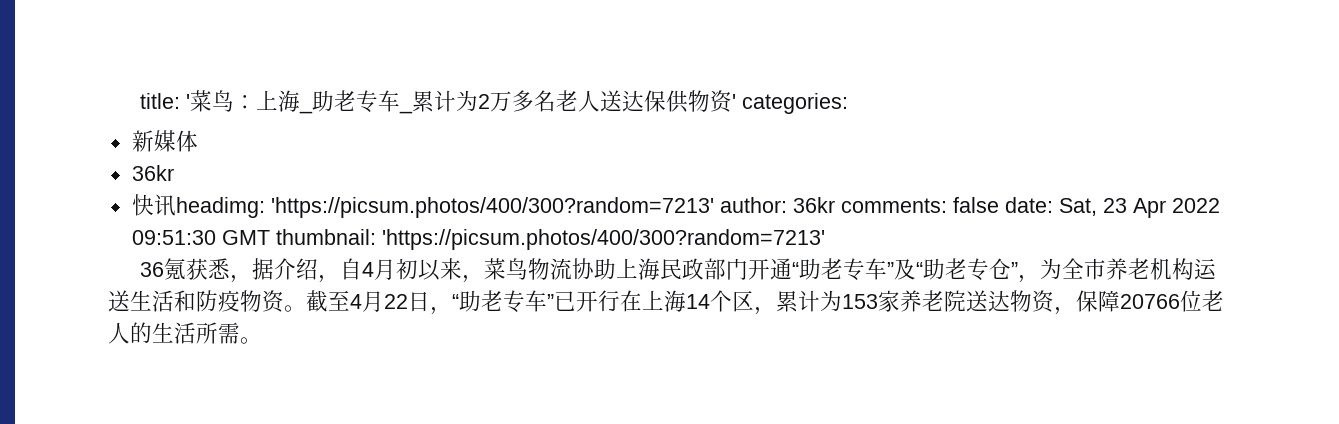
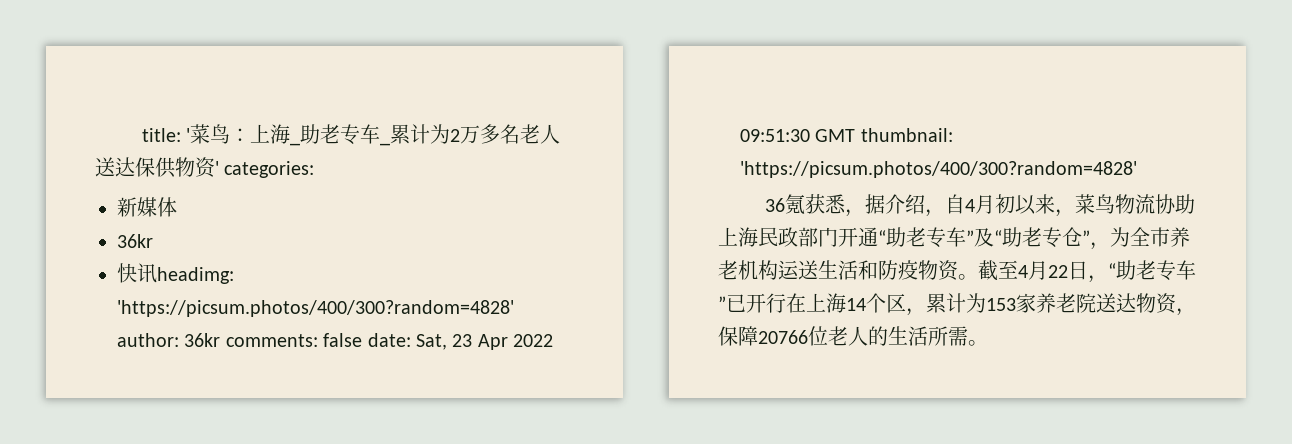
[270,197,714,218] 'https://picsum.photos/400/300?random=7213' -> [117,300,514,317] 'https://picsum.photos/400/300?random=4828'
[381,229,825,250] 'https://picsum.photos/400/300?random=7213' -> [740,161,1137,178] 'https://picsum.photos/400/300?random=4828'

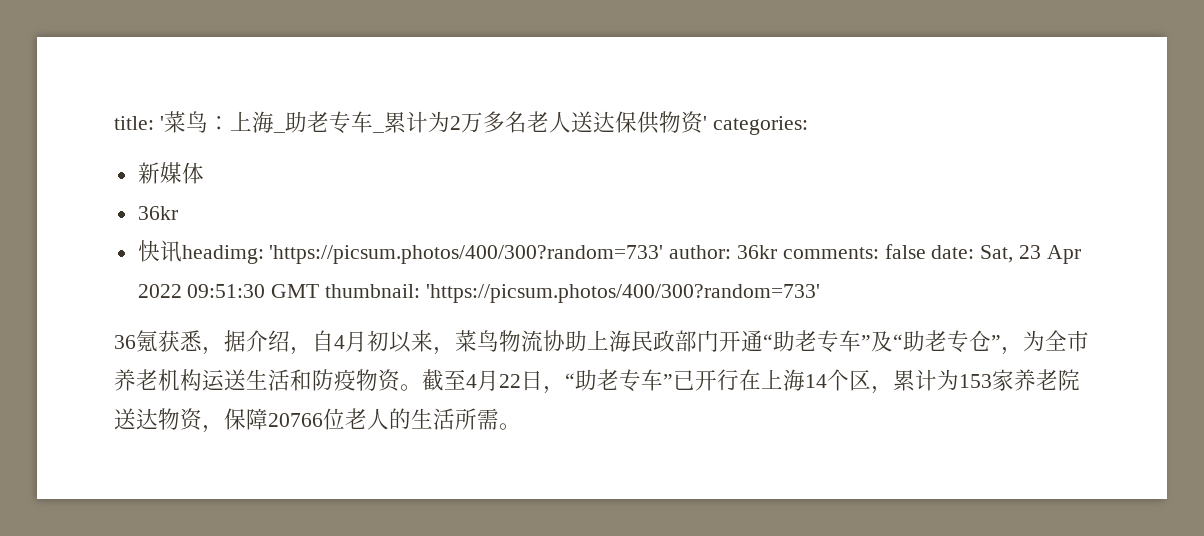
[117,300,514,317] 'https://picsum.photos/400/300?random=4828' -> [269,245,664,264] 'https://picsum.photos/400/300?random=733'
[740,161,1137,178] 'https://picsum.photos/400/300?random=4828' -> [425,284,820,303] 'https://picsum.photos/400/300?random=733'

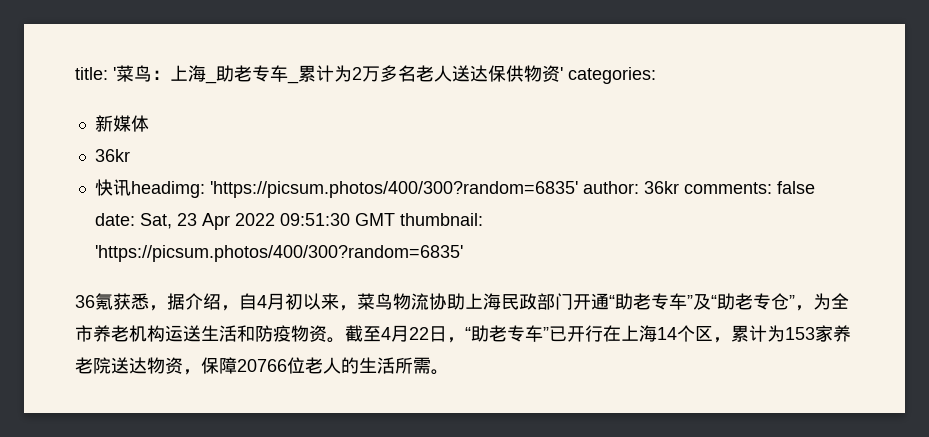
[269,245,664,264] 'https://picsum.photos/400/300?random=733' -> [209,181,578,198] 'https://picsum.photos/400/300?random=6835'
[425,284,820,303] 'https://picsum.photos/400/300?random=733' -> [94,245,463,262] 'https://picsum.photos/400/300?random=6835'

